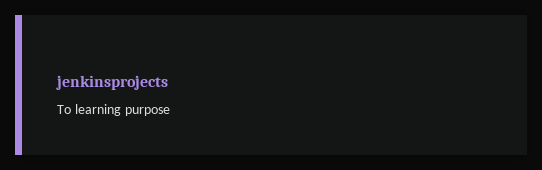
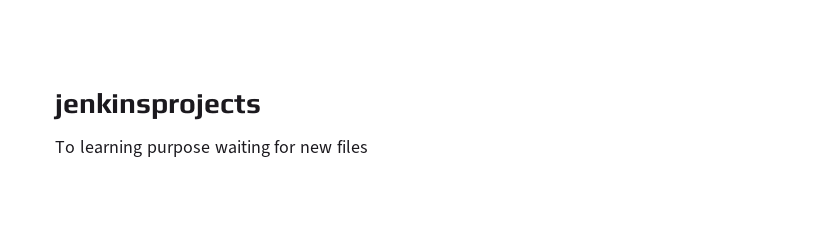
(170, 111) none -> [214,140,369,157] waiting for new files

